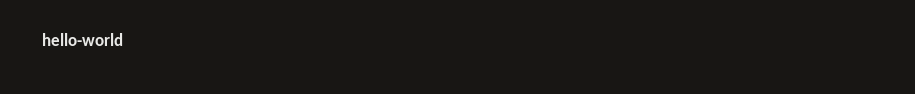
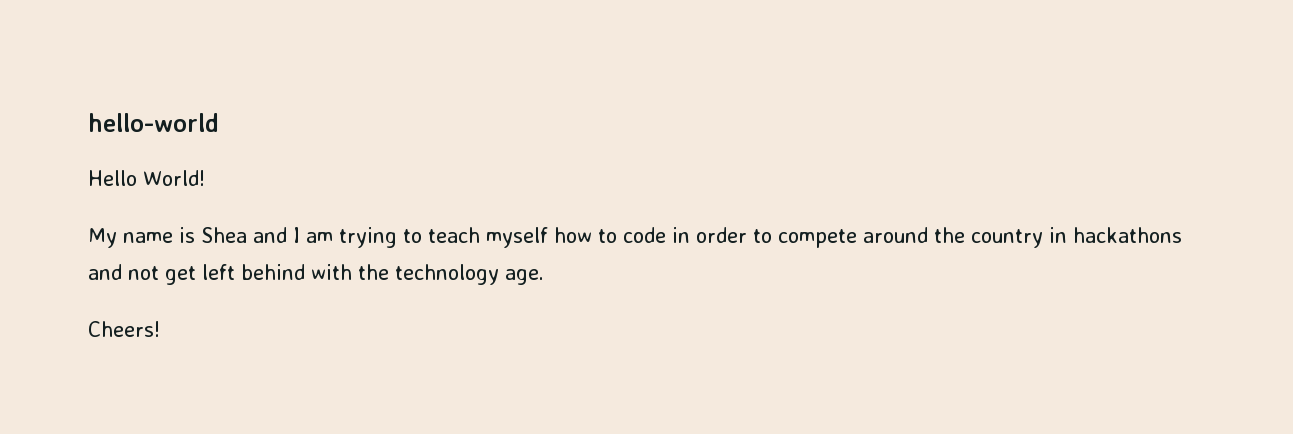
(123, 39) none -> [88,170,205,186] [88,227,1182,248] [88,264,544,285] [88,321,160,337] // Hello World! // My name is Shea and I am trying to teach myself how to code in order to compete around the country in hackathons and not get left behind with the technology age. // Cheers!

